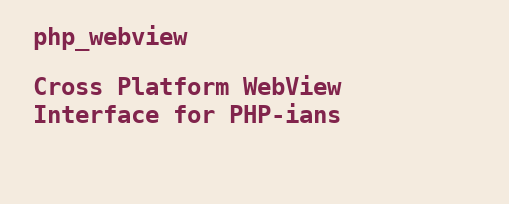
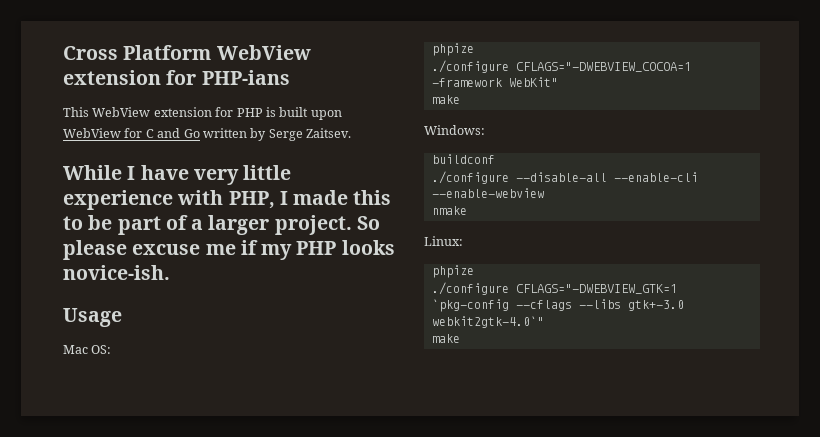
[33,25,188,51] php_webview // -> (63, 53) none
[33,105,159,123] Interface -> [63,70,161,85] extension
(341, 113) none -> [63,107,342,120] [63,128,351,141] [63,165,292,185] [63,190,392,210] [63,215,380,235] [63,240,395,260] [63,265,170,280] [63,308,122,327] [63,345,112,354] [431,43,474,56] [431,60,691,73] [431,77,558,87] [431,95,460,104] [424,125,485,135] [431,154,495,164] [431,171,698,184] [431,188,544,198] [431,206,467,215] [424,236,463,246] [431,265,474,278] [431,282,677,295] [431,299,684,312] [431,316,544,328] [431,334,460,343] // This WebView extension for PHP is built upon WebView for C and Go written by Serge Zaitsev. // While I have very little experience with PHP, I made this to be part of a larger project. So please excuse me if my PHP looks novice-ish. // Usage // Mac OS: // phpize // ./configure CFLAGS="-DWEBVIEW_COCOA=1 -framework WebKit" // make // Windows: // buildconf // ./configure --disable-all --enable-cli --enable-webview // nmake // Linux: // phpize // ./configure CFLAGS="-DWEBVIEW_GTK=1 `pkg-config --cflags --libs gtk+-3.0 webkit2gtk-4.0`" // make

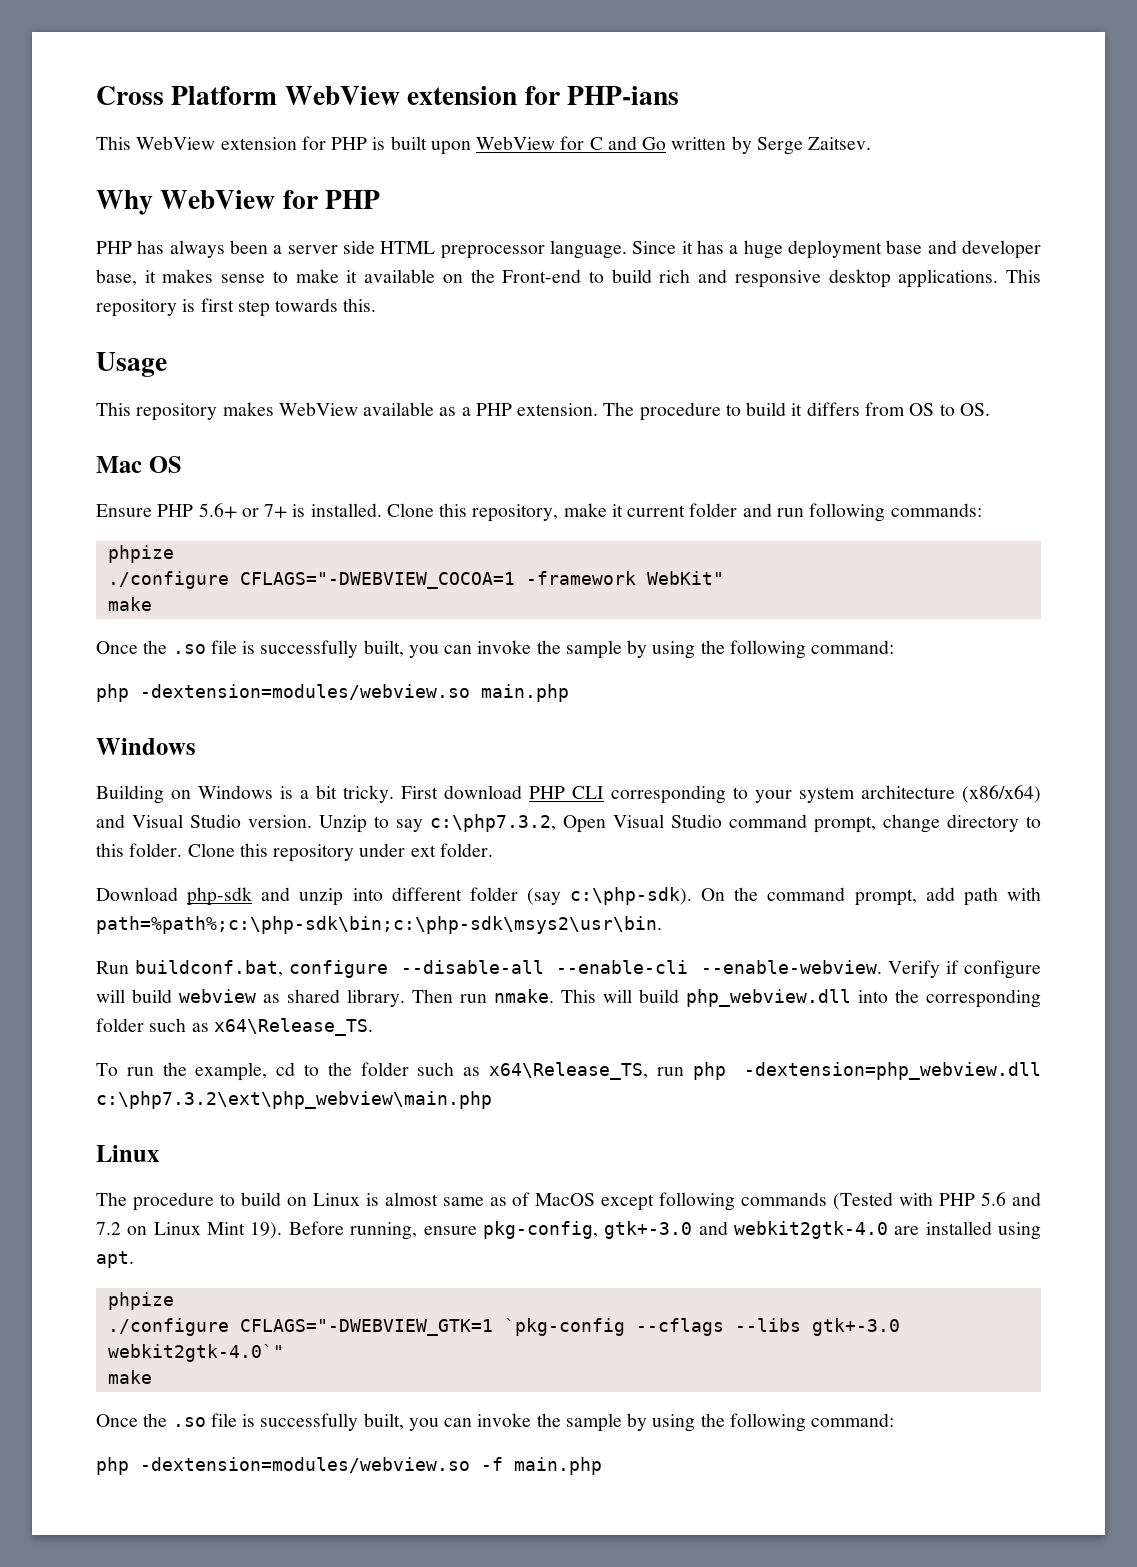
[63,165,292,185] [63,190,392,210] [63,215,380,235] [63,240,395,260] [63,265,170,280] [63,308,122,327] [63,345,112,354] While I have very little experience with PHP, I made this to be part of a larger project. So please excuse me if my PHP looks novice-ish. // Usage // Mac OS: -> [96,190,381,215] [96,240,1042,259] [96,269,1041,288] [96,298,377,317] [96,352,167,377] [96,402,990,421] [96,456,182,473] [96,503,982,522] Why WebView for PHP // PHP has always been a server side HTML preprocessor language. Since it has a huge deployment base and developer base, it makes sense to make it available on the Front-end to build rich and responsive desktop applications. This repository is first step towards this. // Usage // This repository makes WebView available as a PHP extension. The procedure to build it differs from OS to OS. // Mac OS // Ensure PHP 5.6+ or 7+ is installed. Clone this repository, make it current folder and run following commands:
[424,125,485,135] [431,154,495,164] [431,171,698,184] [431,188,544,198] [431,206,467,215] [424,236,463,246] Windows: // buildconf // ./configure --disable-all --enable-cli --enable-webview // nmake // Linux: -> [96,640,895,659] [96,684,569,702] [96,738,196,755] [96,785,1041,804] [96,814,1041,833] [96,843,493,862] [96,887,1041,906] [96,916,662,934] [96,960,1041,979] [96,989,1041,1008] [96,1018,373,1036] [96,1062,1042,1081] [96,1091,492,1109] [96,1145,159,1162] [96,1192,1041,1211] [96,1221,1041,1240] [96,1251,134,1268] Once the .so file is successfully built, you can invoke the sample by using the following command: // php -dextension=modules/webview.so main.php // Windows // Building on Windows is a bit tricky. First download PHP CLI corresponding to your system architecture (x86/x64) and Visual Studio version. Unzip to say c:\php7.3.2, Open Visual Studio command prompt, change directory to this folder. Clone this repository under ext folder. // Download php-sdk and unzip into different folder (say c:\php-sdk). On the command prompt, add path with path=%path%;c:\php-sdk\bin;c:\php-sdk\msys2\usr\bin. // Run buildconf.bat, configure --disable-all --enable-cli --enable-webview. Verify if configure will build webview as shared library. Then run nmake. This will build php_webview.dll into the corresponding folder such as x64\Release_TS. // To run the example, cd to the folder such as x64\Release_TS, run php -dextension=php_webview.dll c:\php7.3.2\ext\php_webview\main.php // Linux // The procedure to build on Linux is almost same as of MacOS except following commands (Tested with PHP 5.6 and 7.2 on Linux Mint 19). Before running, ensure pkg-config, gtk+-3.0 and webkit2gtk-4.0 are installed using apt.
(460, 338) none -> [96,1413,895,1432] [96,1457,602,1475] // Once the .so file is successfully built, you can invoke the sample by using the following command: // php -dextension=modules/webview.so -f main.php

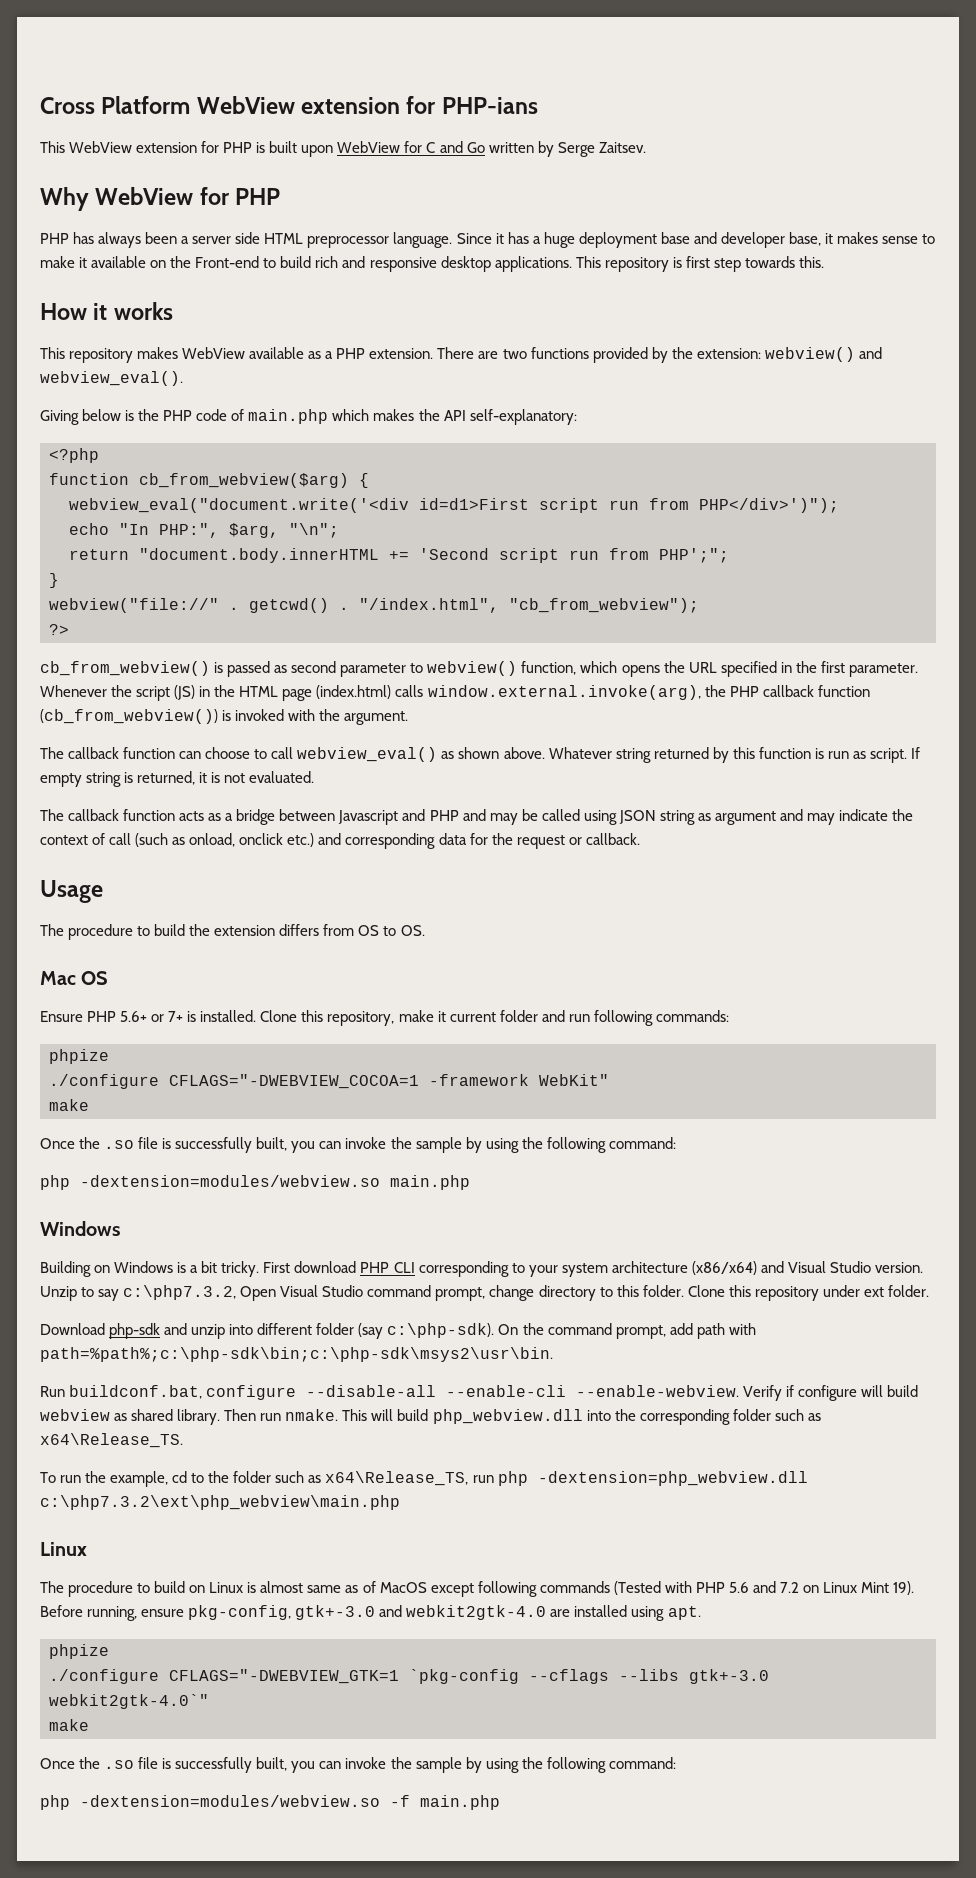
[96,352,167,377] Usage -> [40,302,173,320] How it works
[603,402,803,421] The procedure to build it -> [437,347,882,363] [40,371,183,386] [40,409,577,425] [49,448,99,463] [49,473,369,488] [69,498,839,513] [69,523,339,538] [69,548,729,563] [49,573,59,588] [49,598,699,613] [49,624,69,635] [40,661,918,677] [40,685,870,701] [40,709,409,725] [40,747,921,763] [40,771,315,787] [40,809,914,825] [40,833,640,849] [40,880,103,903] [40,924,276,940] There are two functions provided by the extension: webview() and webview_eval(). // Giving below is the PHP code of main.php which makes the API self-explanatory: // <?php // function cb_from_webview($arg) { // webview_eval("document.write('<div id=d1>First script run from PHP</div>')"); // echo "In PHP:", $arg, "\n"; // return "document.body.innerHTML += 'Second script run from PHP';"; // } // webview("file://" . getcwd() . "/index.html", "cb_from_webview"); // ?> // cb_from_webview() is passed as second parameter to webview() function, which opens the URL specified in the first parameter. Whenever the script (JS) in the HTML page (index.html) calls window.external.invoke(arg), the PHP callback function (cb_from_webview()) is invoked with the argument. // The callback function can choose to call webview_eval() as shown above. Whatever string returned by this function is run as script. If empty string is returned, it is not evaluated. // The callback function acts as a bridge between Javascript and PHP and may be called using JSON string as argument and may indicate the context of call (such as onload, onclick etc.) and corresponding data for the request or callback. // Usage // The procedure to build the extension

